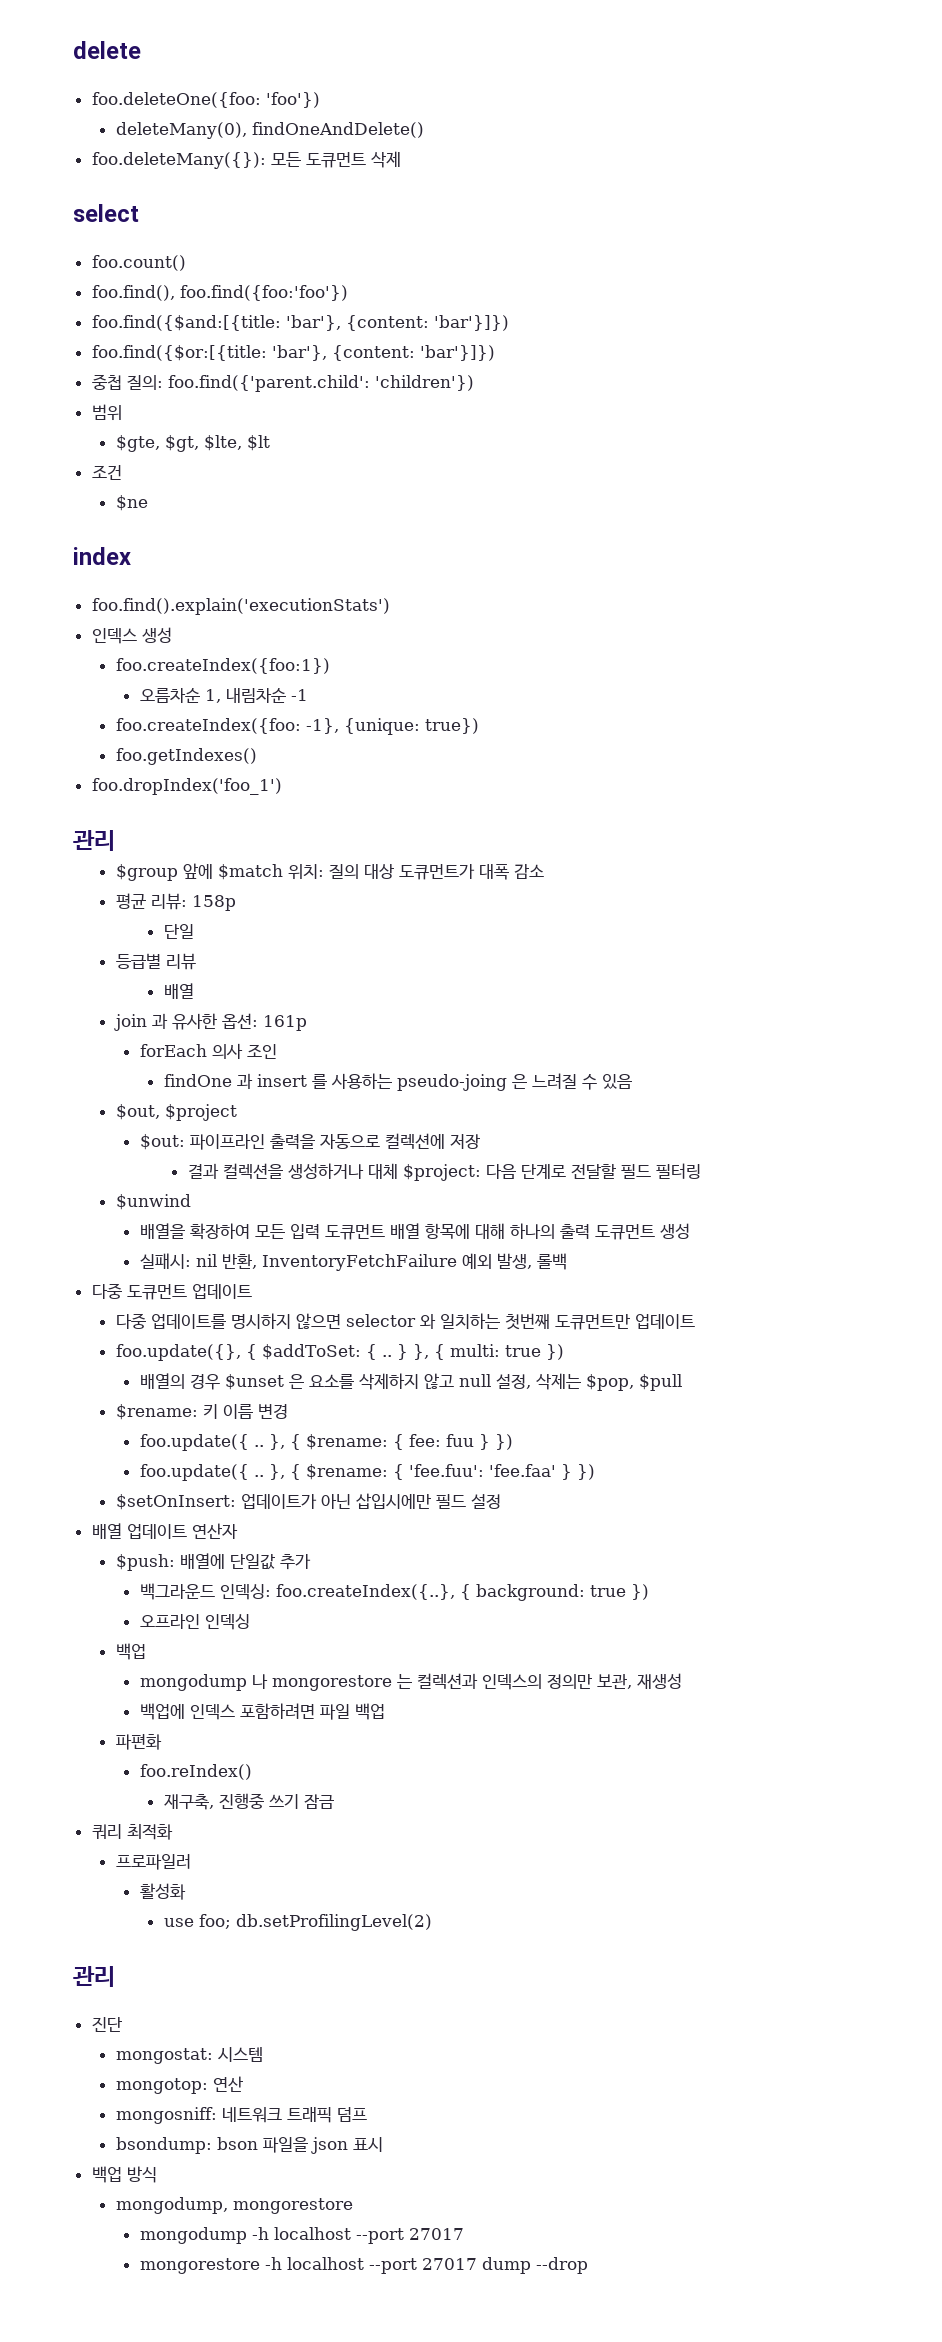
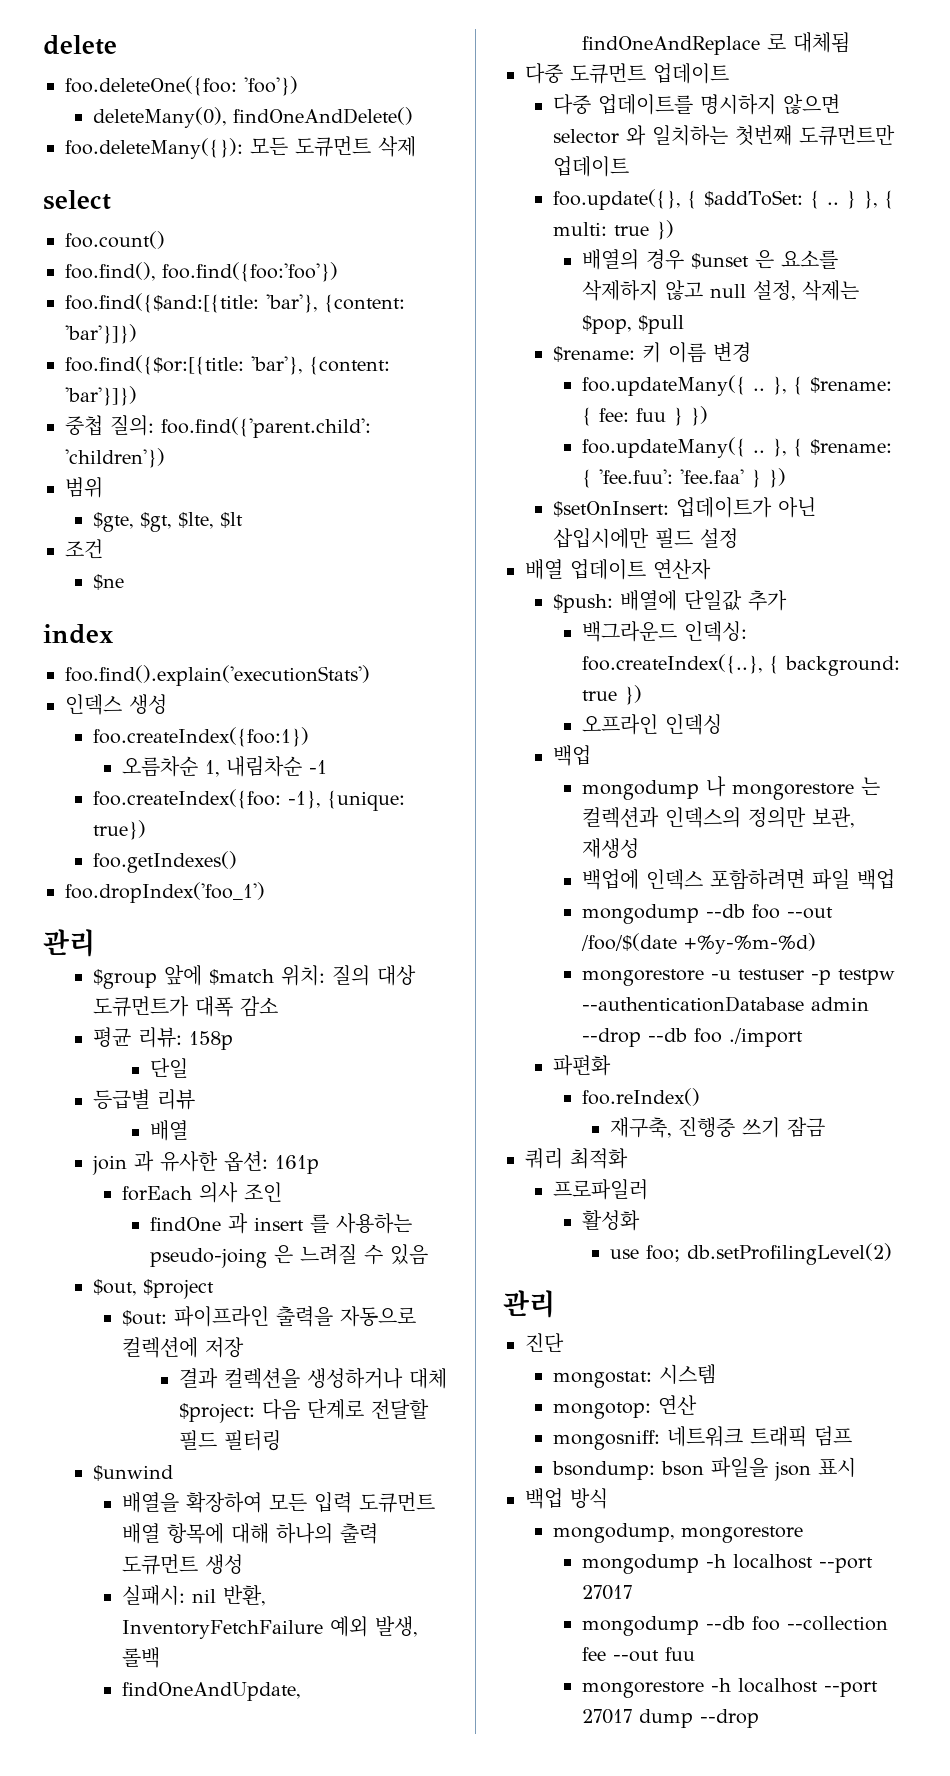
(567, 1261) none -> [121,1682,300,1701] [581,32,850,55] // findOneAndUpdate, findOneAndReplace 로 대체됨
[139,1434,249,1451] foo.update({ -> [581,375,746,396] foo.updateMany({
[139,1464,249,1481] foo.update({ -> [581,437,746,458] foo.updateMany({
(385, 1711) none -> [581,904,833,924] [580,933,816,954] [581,969,895,986] [581,996,869,1012] [581,1028,803,1047] // mongodump --db foo --out /foo/$(date +%y-%m-%d) // mongorestore -u testuser -p testpw --authenticationDatabase admin --drop --db foo ./import
(464, 2234) none -> [581,1616,888,1636] [581,1647,695,1662] // mongodump --db foo --collection fee --out fuu

